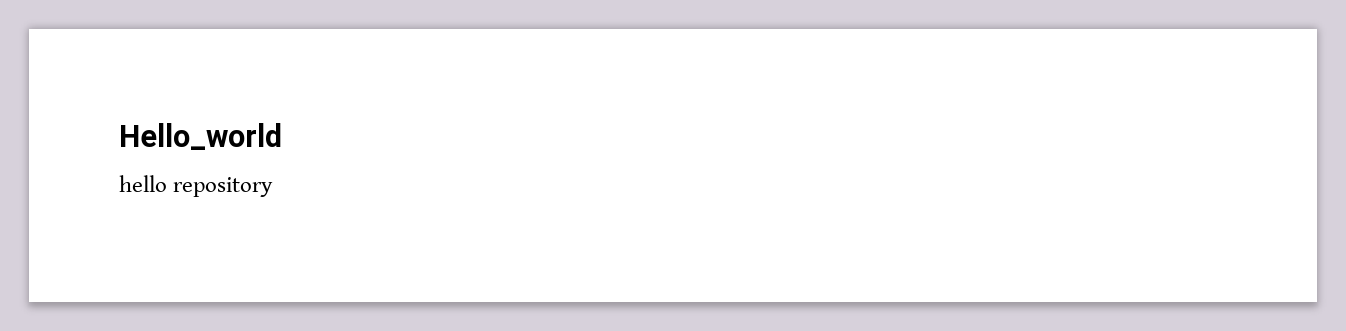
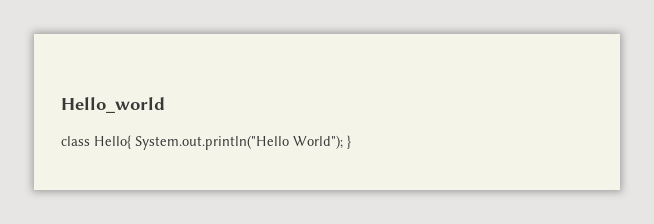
[119,175,274,197] hello repository -> [61,135,351,150] class Hello{ System.out.println("Hello World"); }

